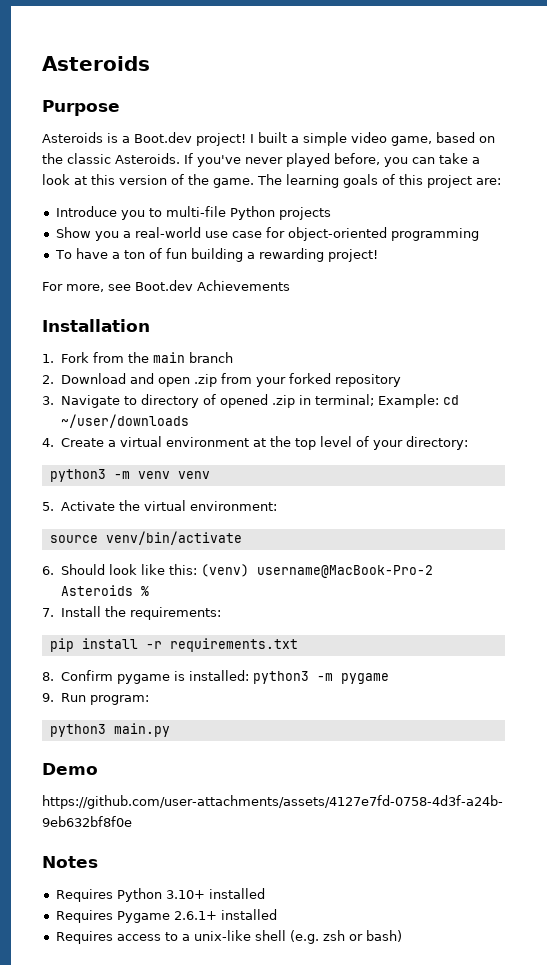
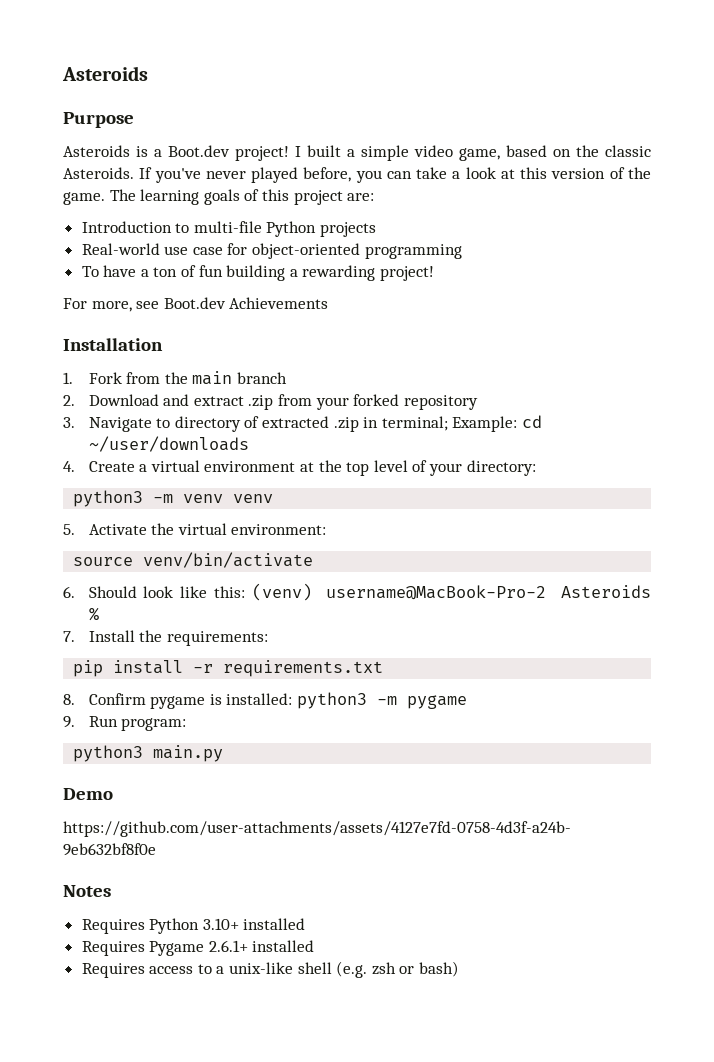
[55,206,145,220] Introduce you -> [81,221,172,233] Introduction
[55,227,201,241] Show you a real-world -> [81,243,160,255] Real-world
[158,377,191,387] open -> [193,396,244,406] extract
[220,394,269,408] opened -> [262,416,330,428] extracted

